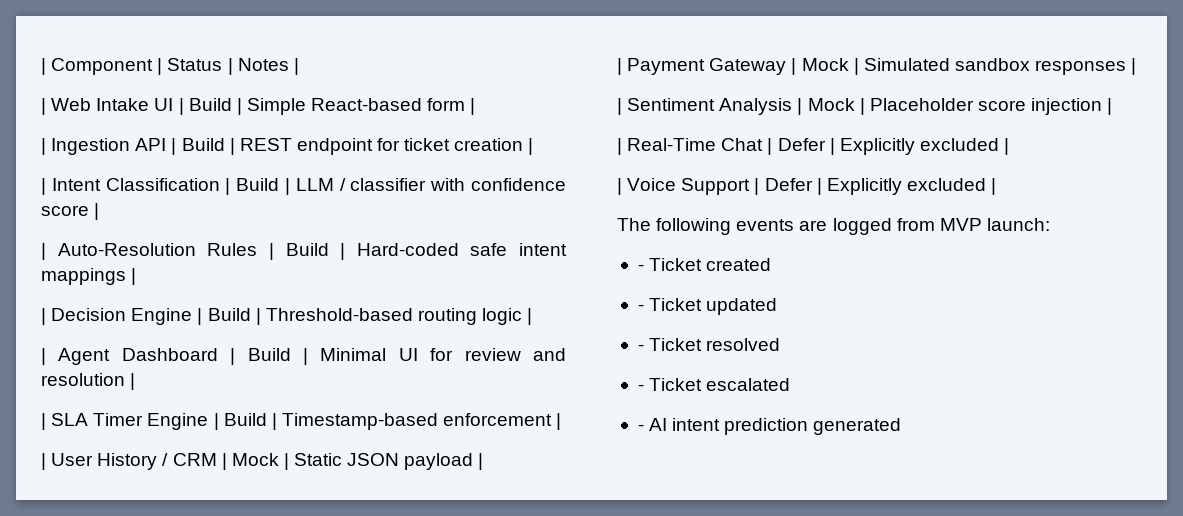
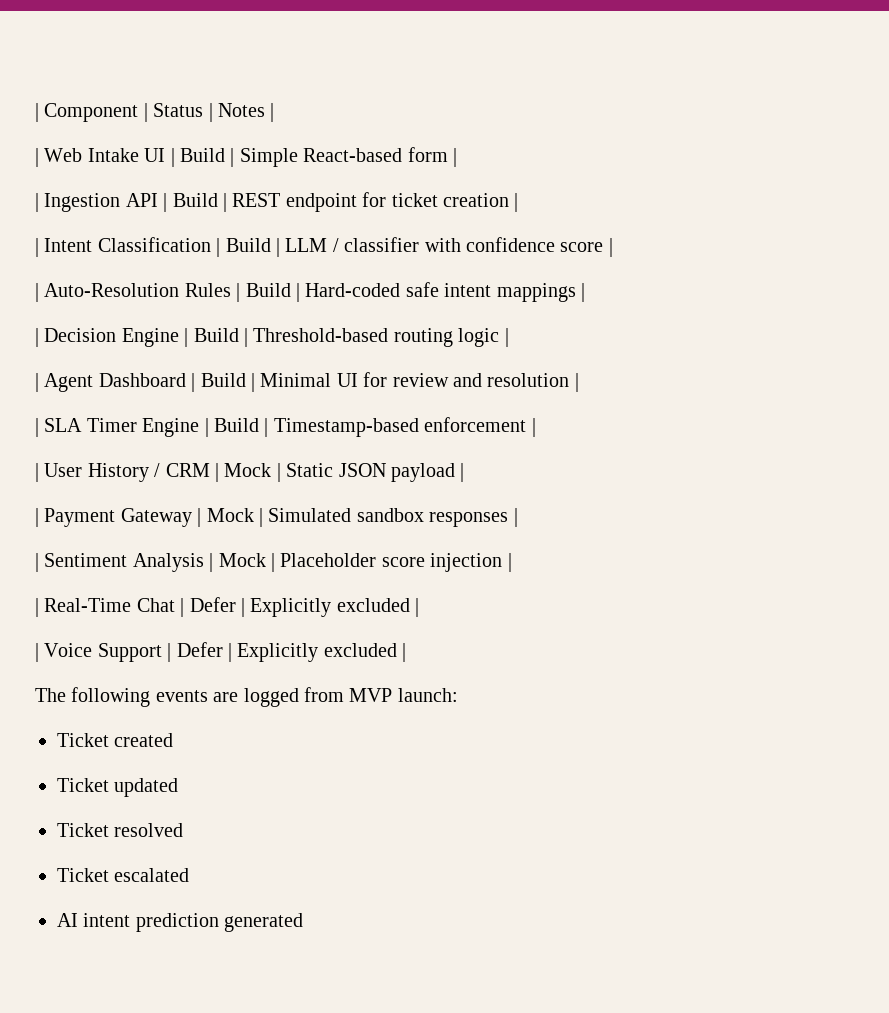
[637,264,644,271] - -> (458, 695) none
[637,304,644,311] - -> (174, 740) none
[637,344,644,351] - -> (179, 787) none
[637,384,644,391] - -> (184, 830) none
[637,424,644,431] - -> (190, 875) none

